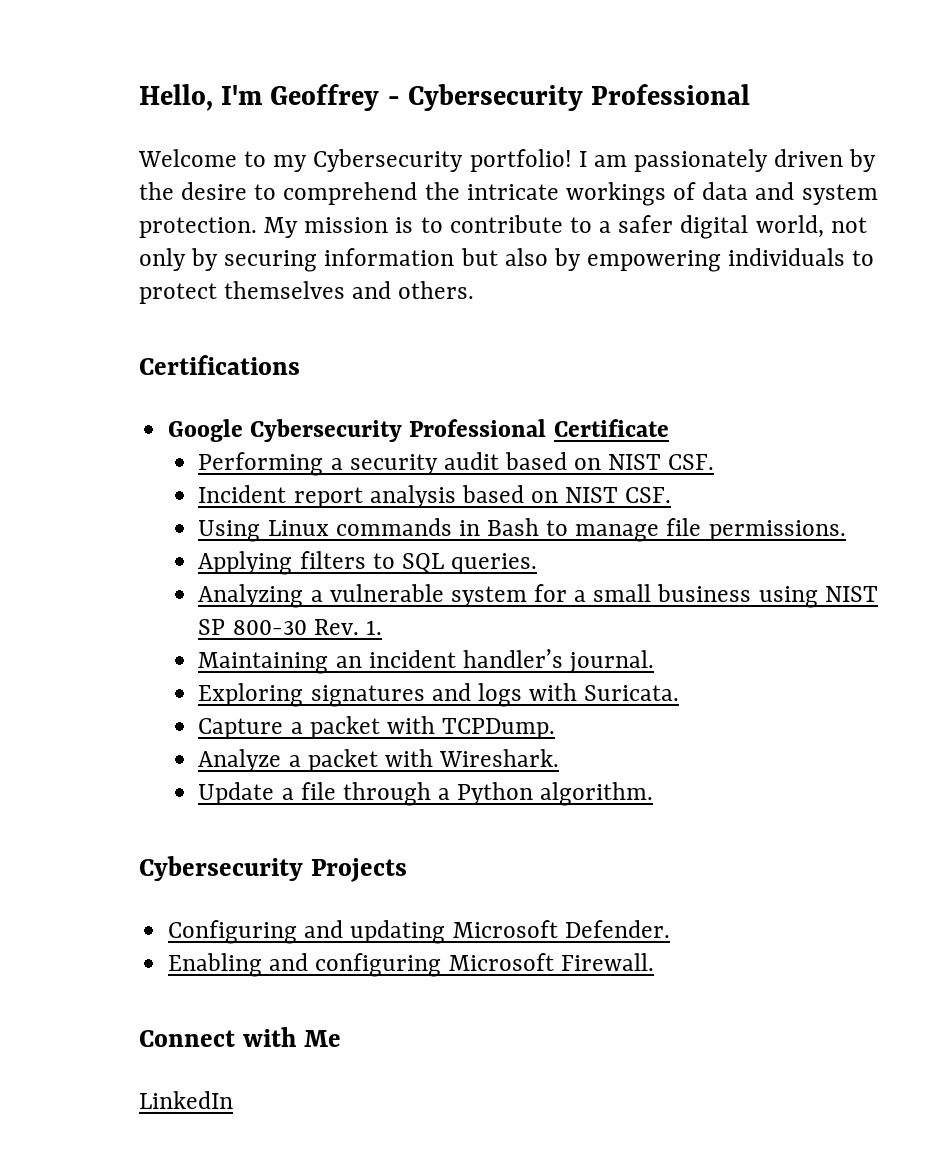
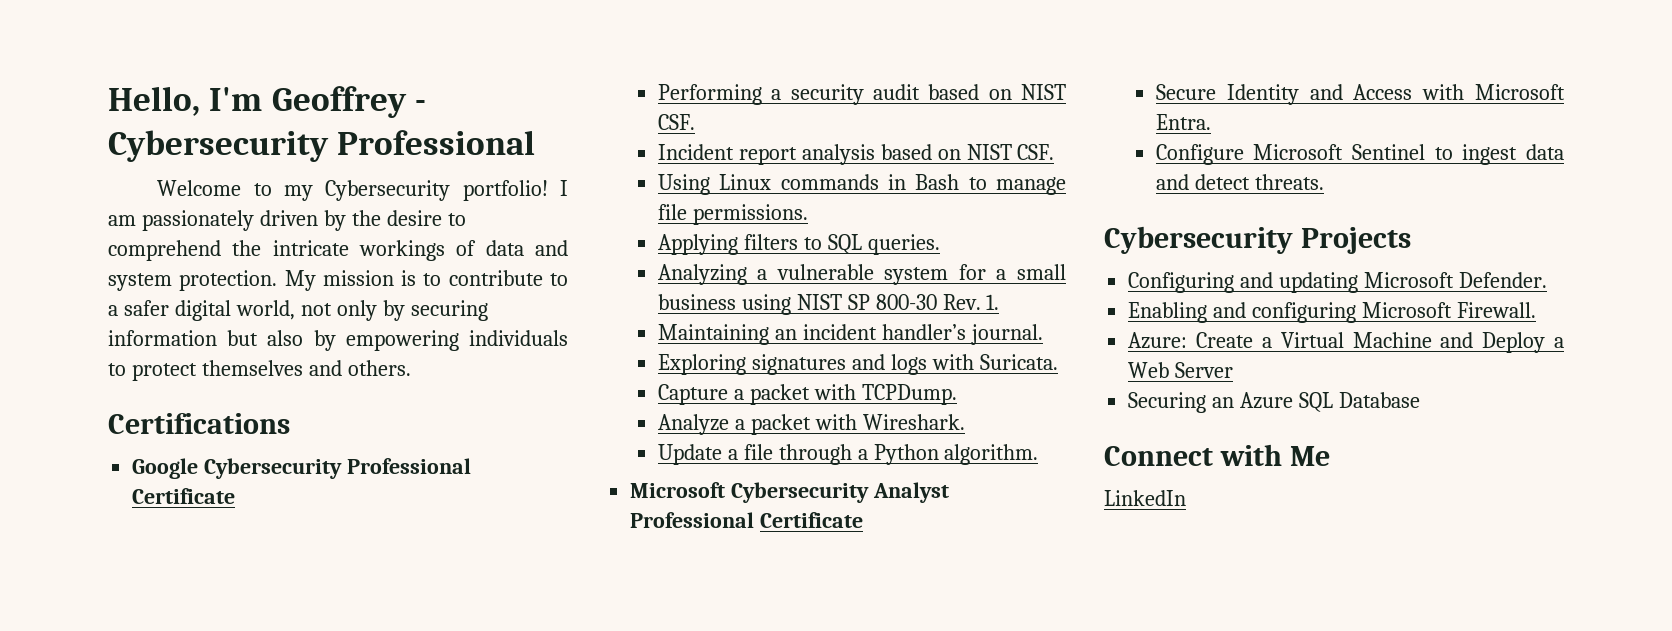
(654, 794) none -> [630,482,950,503] [630,512,864,528] [1155,84,1565,105] [1155,114,1211,130] [1155,144,1564,165] [1155,174,1324,190] // Microsoft Cybersecurity Analyst Professional Certificate // Secure Identity and Access with Microsoft Entra. // Configure Microsoft Sentinel to ingest data and detect threats.
(654, 962) none -> [1128,332,1564,353] [1128,362,1234,378] [1128,392,1420,413] // Azure: Create a Virtual Machine and Deploy a Web Server // Securing an Azure SQL Database

